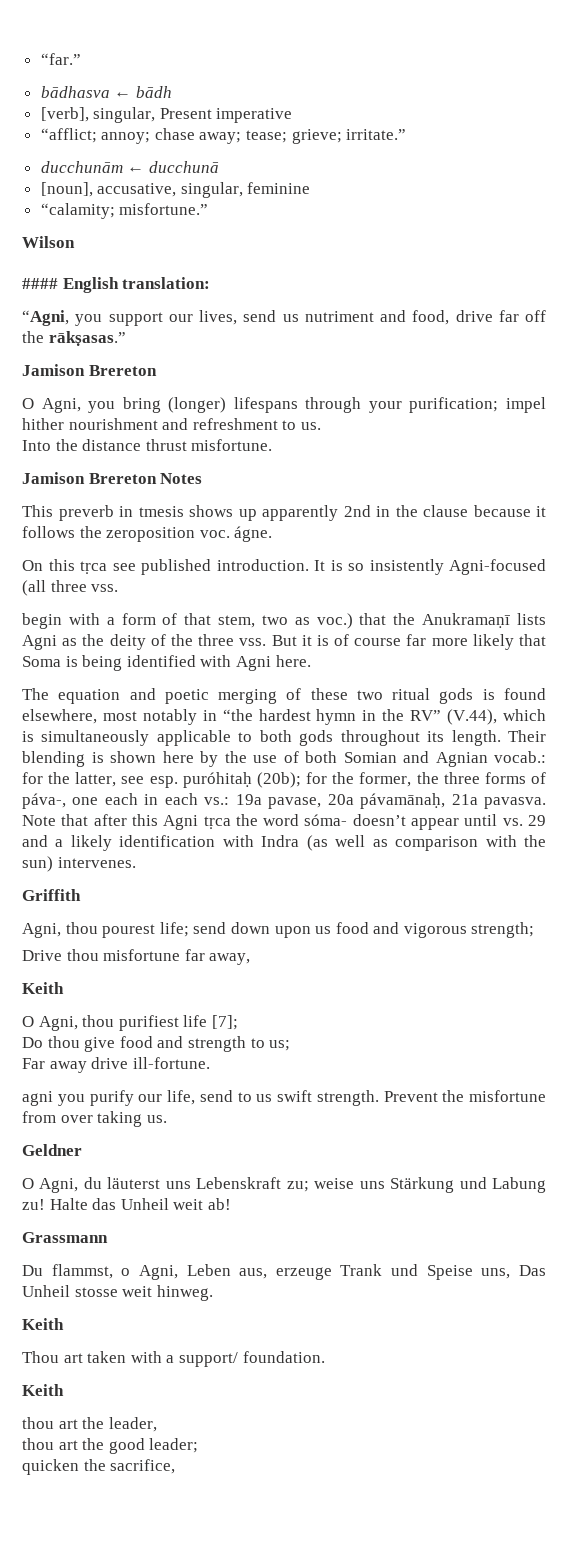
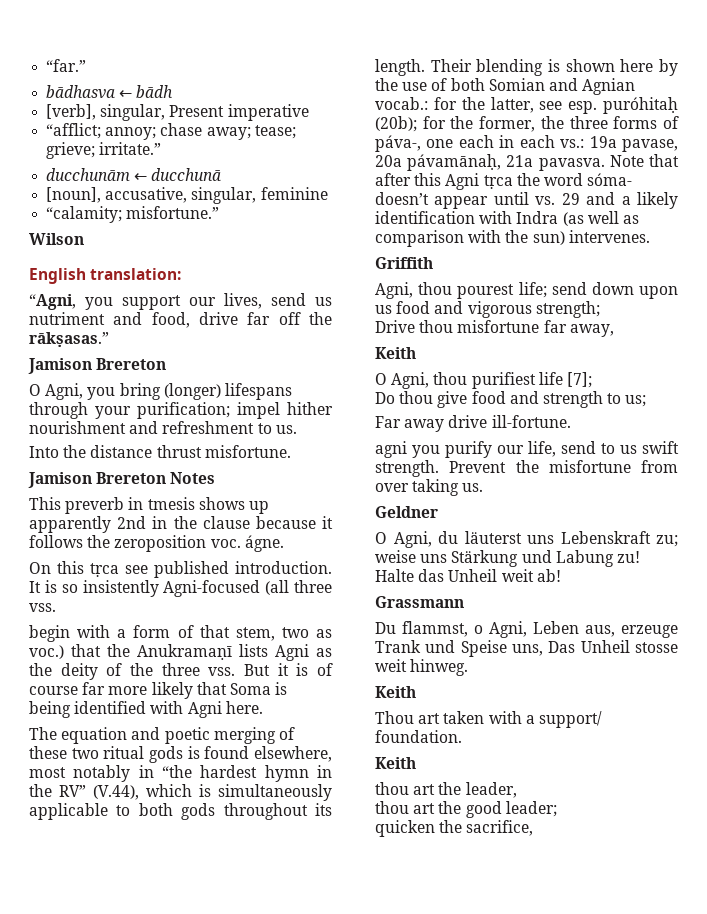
[22,278,58,289] #### -> (84, 239) none

